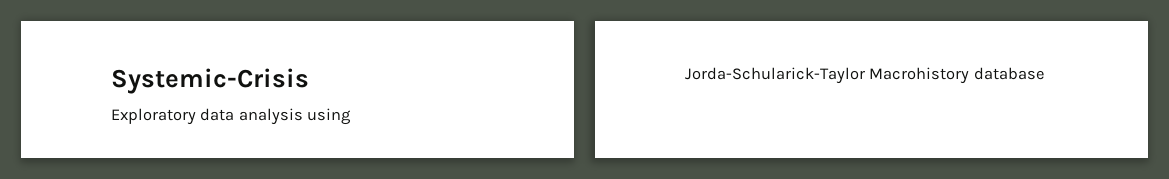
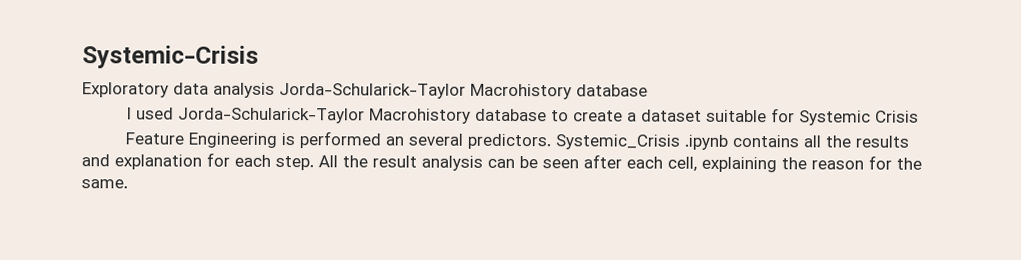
[307,108,352,125] [685,67,1044,84] using Jorda-Schularick-Taylor Macrohistory database -> [279,82,648,100] [125,107,919,126] [124,131,909,150] [81,152,922,173] [81,179,128,189] Jorda-Schularick-Taylor Macrohistory database // I used Jorda-Schularick-Taylor Macrohistory database to create a dataset suitable for Systemic Crisis // Feature Engineering is performed an several predictors. Systemic_Crisis .ipynb contains all the results and explanation for each step. All the result analysis can be seen after each cell, explaining the reason for the same.

